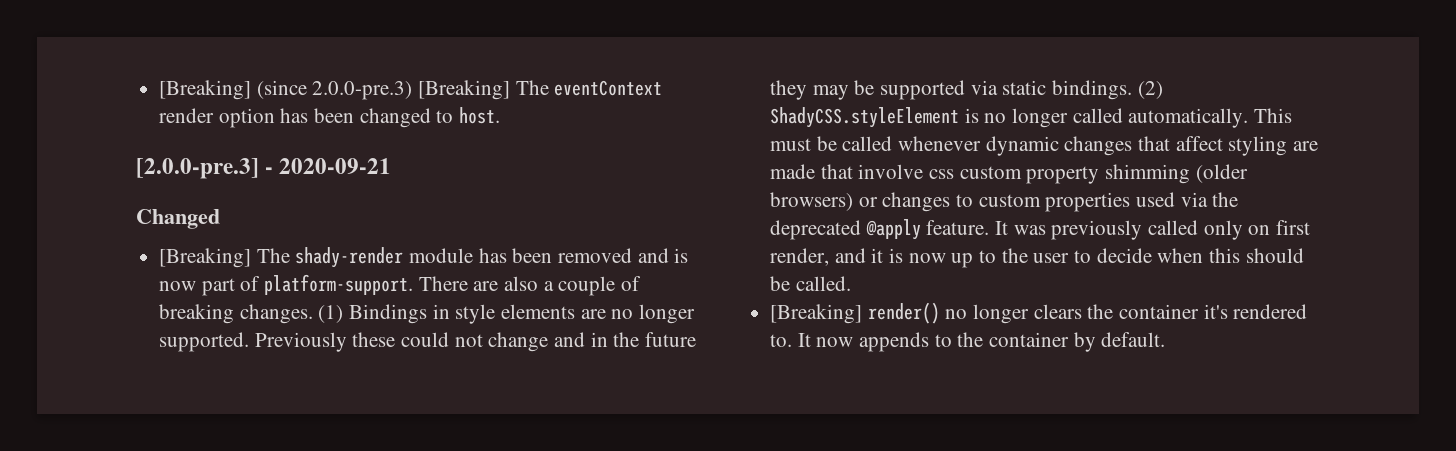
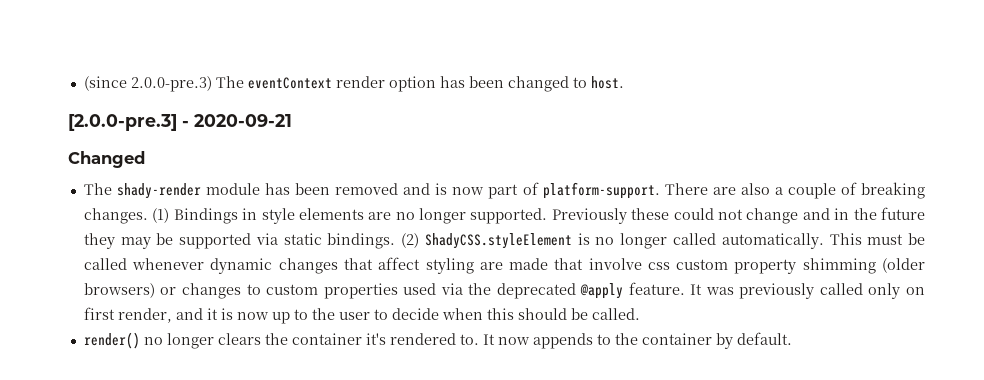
[159,80,252,100] [Breaking] -> (83, 83) none
[418,80,511,100] [Breaking] -> (212, 84) none
[159,248,252,268] [Breaking] -> (145, 159) none
[770,304,863,324] [Breaking] -> (640, 314) none

